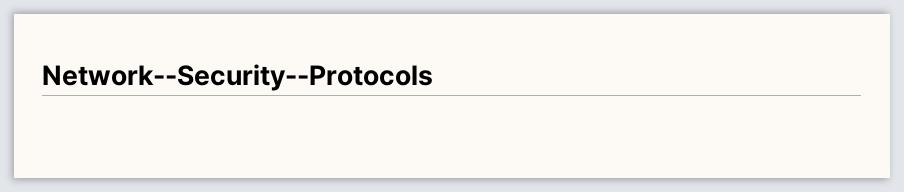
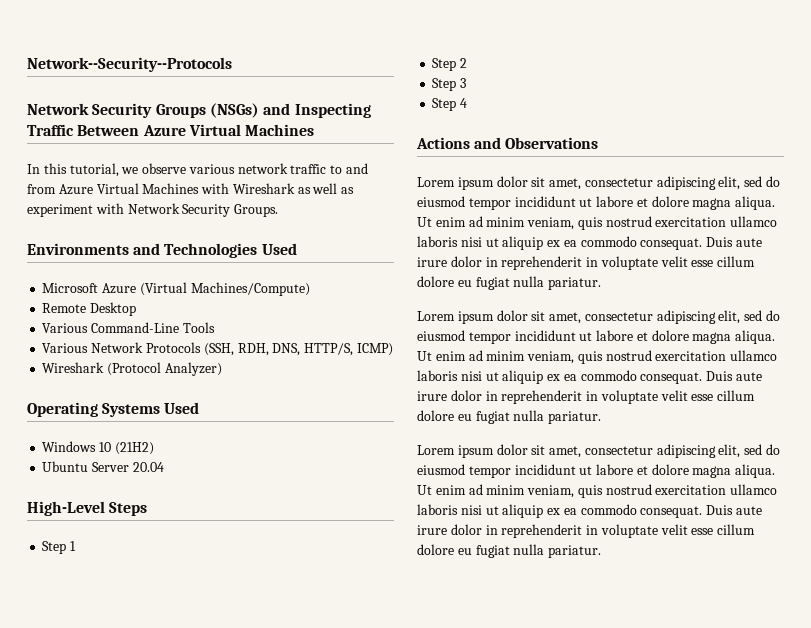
(433, 77) none -> [27,103,371,118] [27,124,315,136] [27,163,369,177] [27,183,355,195] [27,203,279,217] [27,243,297,258] [42,282,310,296] [42,302,137,316] [42,322,215,333] [42,342,393,356] [42,362,222,376] [27,402,200,417] [42,441,154,455] [42,461,164,472] [27,501,148,516] [42,541,77,554] [432,58,468,71] [432,78,467,91] [432,98,468,111] [416,137,599,149] [417,176,781,190] [417,196,776,210] [417,216,778,230] [417,236,763,250] [417,256,756,270] [417,276,602,290] [417,310,781,324] [417,330,776,344] [417,350,778,364] [417,370,763,384] [417,390,756,404] [417,410,602,424] [417,444,781,458] [417,464,776,478] [417,484,778,498] [417,504,763,518] [417,524,756,538] [417,544,602,558] // Network Security Groups (NSGs) and Inspecting Traffic Between Azure Virtual Machines // In this tutorial, we observe various network traffic to and from Azure Virtual Machines with Wireshark as well as experiment with Network Security Groups. // Environments and Technologies Used // Microsoft Azure (Virtual Machines/Compute) // Remote Desktop // Various Command-Line Tools // Various Network Protocols (SSH, RDH, DNS, HTTP/S, ICMP) // Wireshark (Protocol Analyzer) // Operating Systems Used // Windows 10 (21H2) // Ubuntu Server 20.04 // High-Level Steps // Step 1 // Step 2 // Step 3 // Step 4 // Actions and Observations // Lorem ipsum dolor sit amet, consectetur adipiscing elit, sed do eiusmod tempor incididunt ut labore et dolore magna aliqua. Ut enim ad minim veniam, quis nostrud exercitation ullamco laboris nisi ut aliquip ex ea commodo consequat. Duis aute irure dolor in reprehenderit in voluptate velit esse cillum dolore eu fugiat nulla pariatur. // Lorem ipsum dolor sit amet, consectetur adipiscing elit, sed do eiusmod tempor incididunt ut labore et dolore magna aliqua. Ut enim ad minim veniam, quis nostrud exercitation ullamco laboris nisi ut aliquip ex ea commodo consequat. Duis aute irure dolor in reprehenderit in voluptate velit esse cillum dolore eu fugiat nulla pariatur. // Lorem ipsum dolor sit amet, consectetur adipiscing elit, sed do eiusmod tempor incididunt ut labore et dolore magna aliqua. Ut enim ad minim veniam, quis nostrud exercitation ullamco laboris nisi ut aliquip ex ea commodo consequat. Duis aute irure dolor in reprehenderit in voluptate velit esse cillum dolore eu fugiat nulla pariatur.

